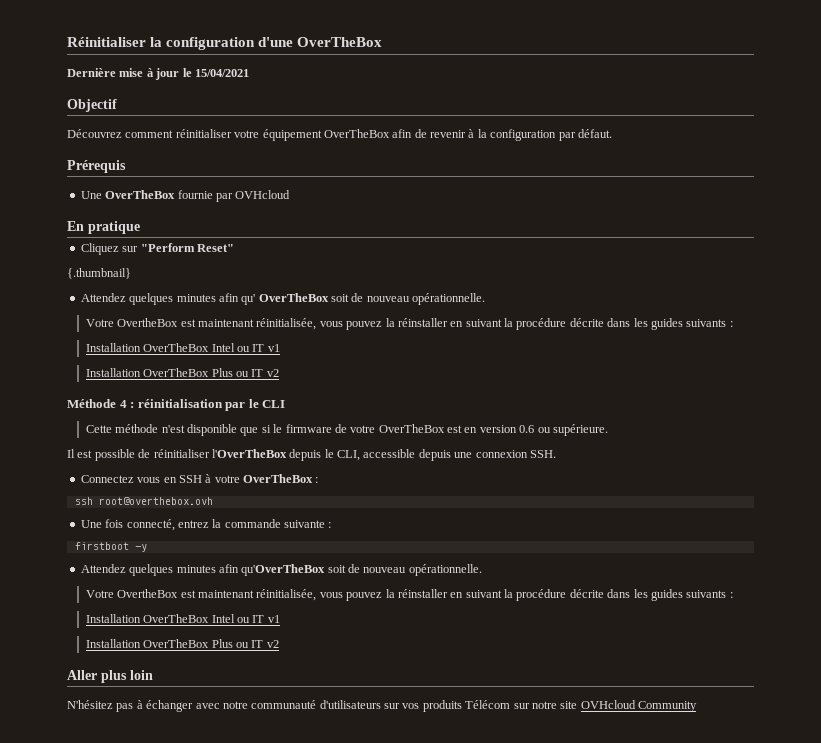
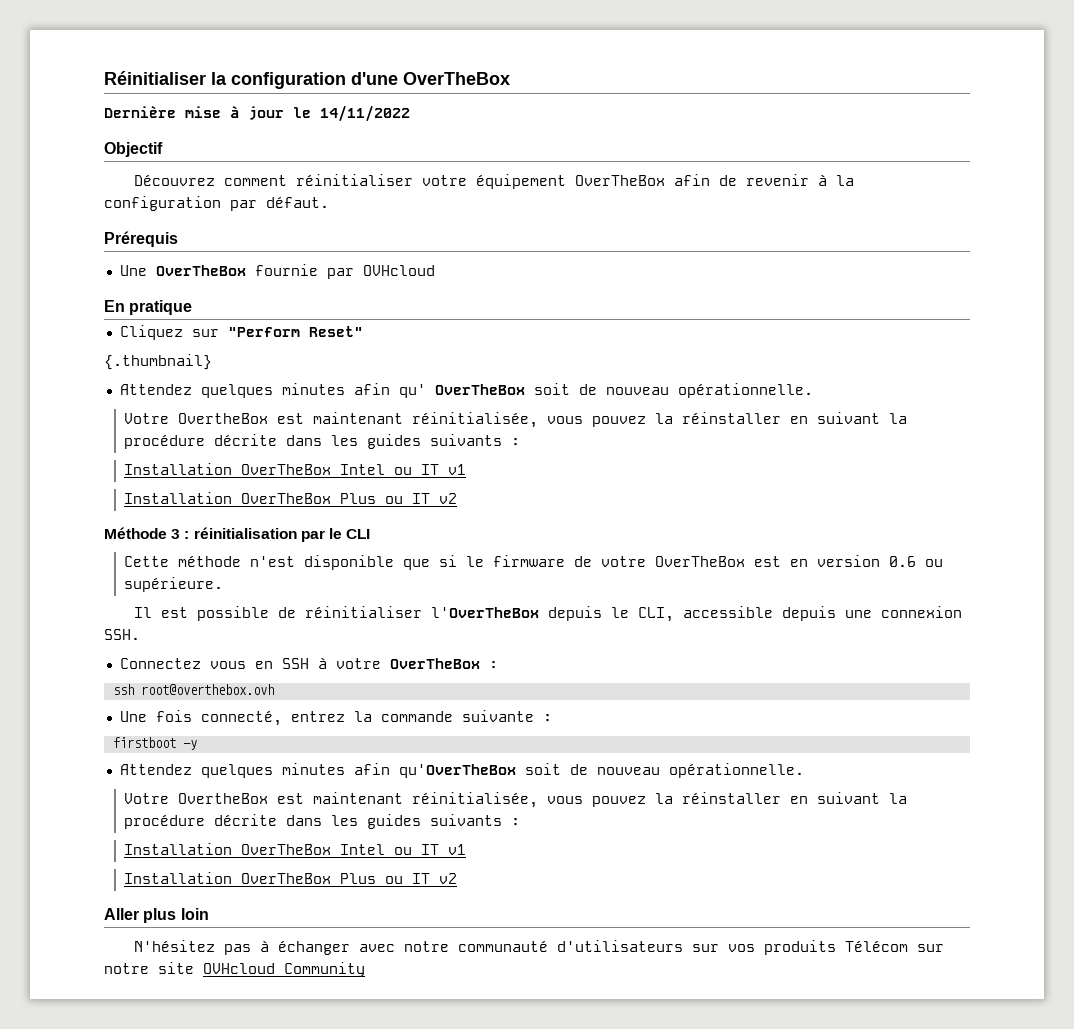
[194,69,249,77] 15/04/2021 -> [320,105,410,122] 14/11/2022
[119,400,127,408] 4 -> [171,529,181,539] 3

